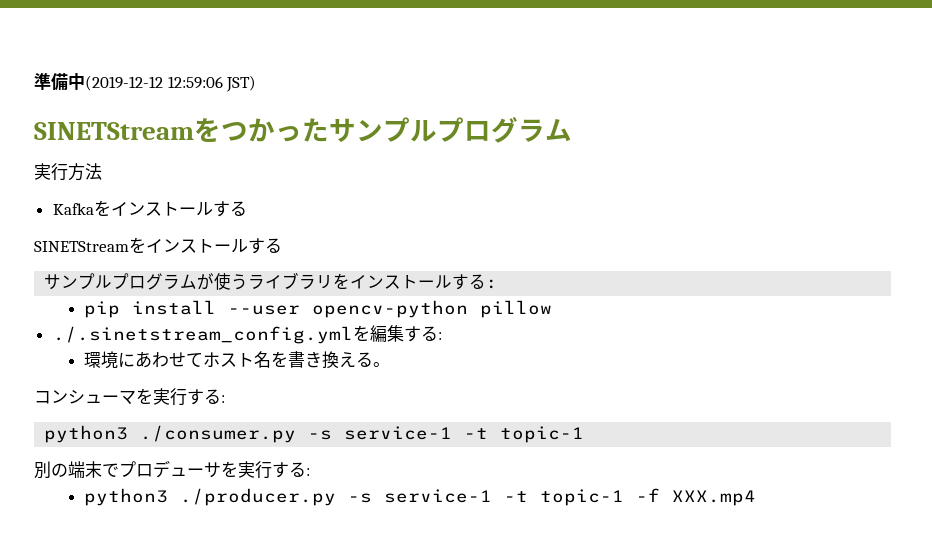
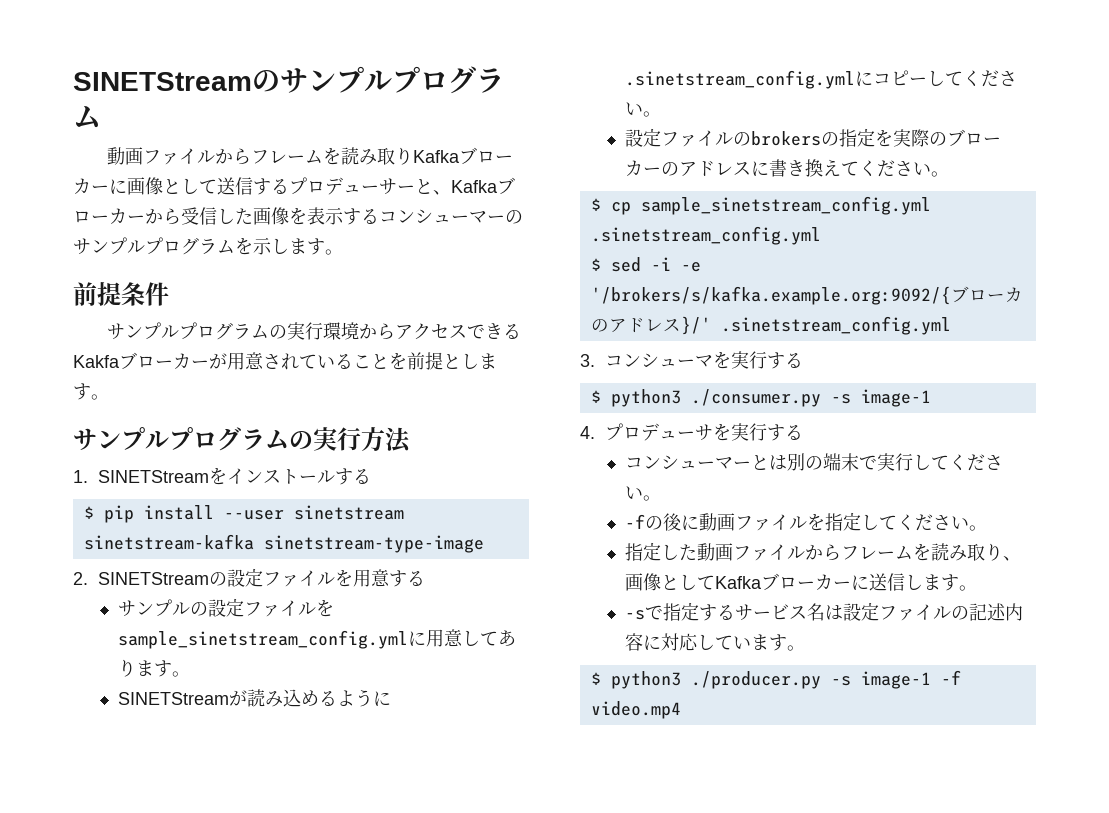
[34,72,257,92] [34,118,329,142] 準備中(2019-12-12 12:59:06 JST) // SINETStreamをつかった -> [73,70,280,92] SINETStreamの
[34,163,102,181] [52,200,247,217] 実行方法 // Kafkaをインストールする // -> [106,147,513,165] [73,177,515,195] [73,207,523,225] [73,237,343,255] [73,282,169,306] [106,322,521,340] [73,352,497,370] [73,383,109,400] [73,427,411,453] [73,470,88,483] 動画ファイルからフレームを読み取りKafkaブローカーに画像として送信するプロデューサーと、Kafkaブローカーから受信した画像を表示するコンシューマーのサンプルプログラムを示します。 // 前提条件 // サンプルプログラムの実行環境からアクセスできるKakfaブローカーが用意されていることを前提とします。 // サンプルプログラムの実行方法 // 1.
[44,272,499,290] [84,300,553,318] [52,325,442,344] [84,351,391,369] サンプルプログラムが使うライブラリをインストールする: // pip install --user opencv-python pillow // ./.sinetstream_config.ymlを編集する: // 環境にあわせてホスト名を書き換える。 // -> [83,505,404,523] [83,534,484,553] [73,568,425,587] [117,598,334,617] [117,629,516,649] [117,659,190,677] [117,689,391,707] [624,70,1017,89] [624,102,661,117] [624,128,1001,147] [624,159,949,177] [590,196,931,215] [590,226,821,245] [590,257,701,272] [590,286,1023,305] [590,316,951,335] [580,354,595,367] $ pip install --user sinetstream sinetstream-kafka sinetstream-type-image // 2. SINETStreamの設定ファイルを用意する // サンプルの設定ファイルをsample_sinetstream_config.ymlに用意してあります。 // SINETStreamが読み込めるように.sinetstream_config.ymlにコピーしてください。 // 設定ファイルのbrokersの指定を実際のブローカーのアドレスに書き換えてください。 // $ cp sample_sinetstream_config.yml .sinetstream_config.yml // $ sed -i -e '/brokers/s/kafka.example.org:9092/{ブローカのアドレス}/' .sinetstream_config.yml // 3.
[221,395,225,403] : // -> [590,390,601,403] // $
[344,426,585,443] [34,461,119,479] service-1 -t topic-1 // 別の端末で -> [860,389,931,407] [580,426,595,439] image-1 // 4.
[306,468,310,476] [84,488,757,506] : // python3 ./producer.py -s service-1 -t topic-1 -f XXX.mp4 -> [624,453,1003,471] [624,486,661,501] [624,512,987,531] [624,542,1021,561] [624,573,977,591] [624,602,1023,621] [624,633,805,651] [590,670,961,689] [590,701,681,719] // コンシューマーとは別の端末で実行してください。 // -fの後に動画ファイルを指定してください。 // 指定した動画ファイルからフレームを読み取り、画像としてKafkaブローカーに送信します。 // -sで指定するサービス名は設定ファイルの記述内容に対応しています。 // $ python3 ./producer.py -s image-1 -f video.mp4

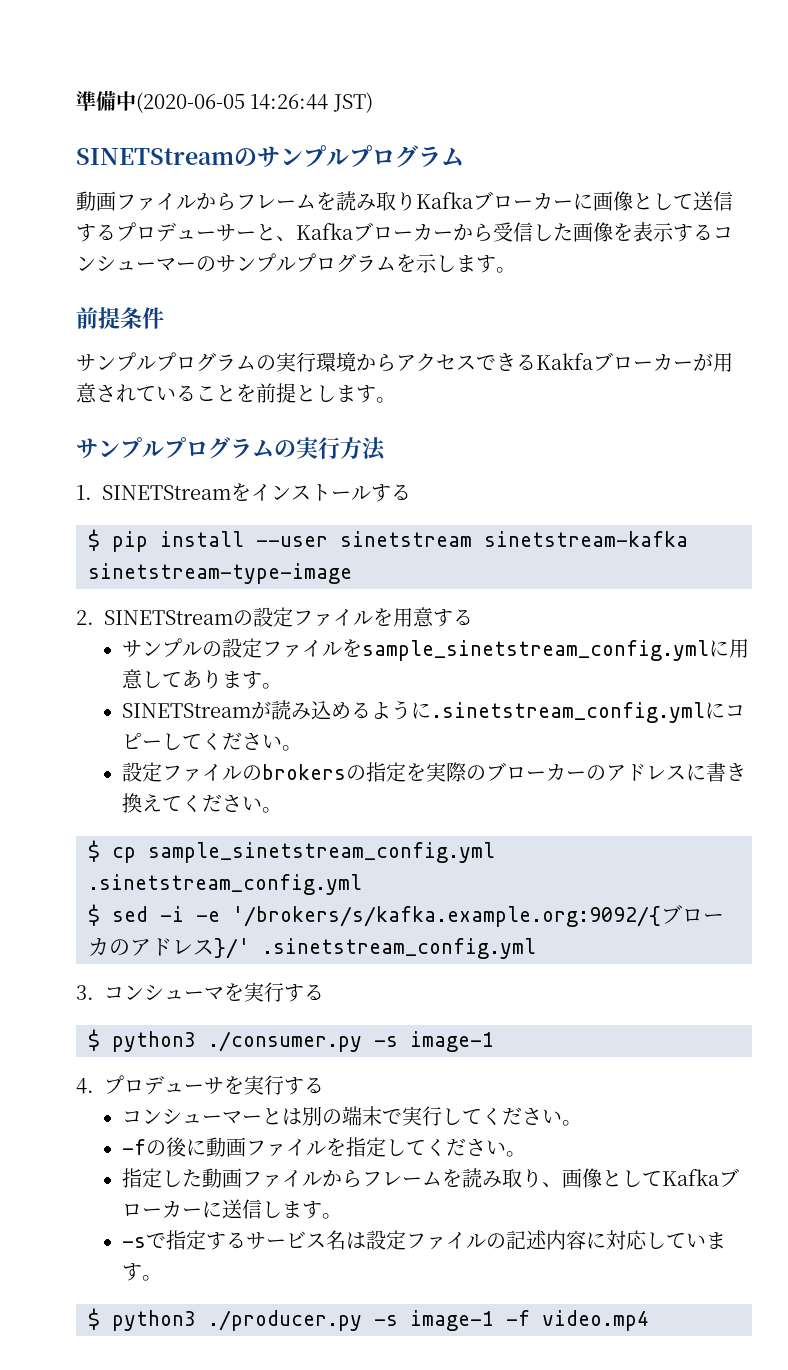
(73, 81) none -> [76,90,373,113] 準備中(2020-06-05 14:26:44 JST) //

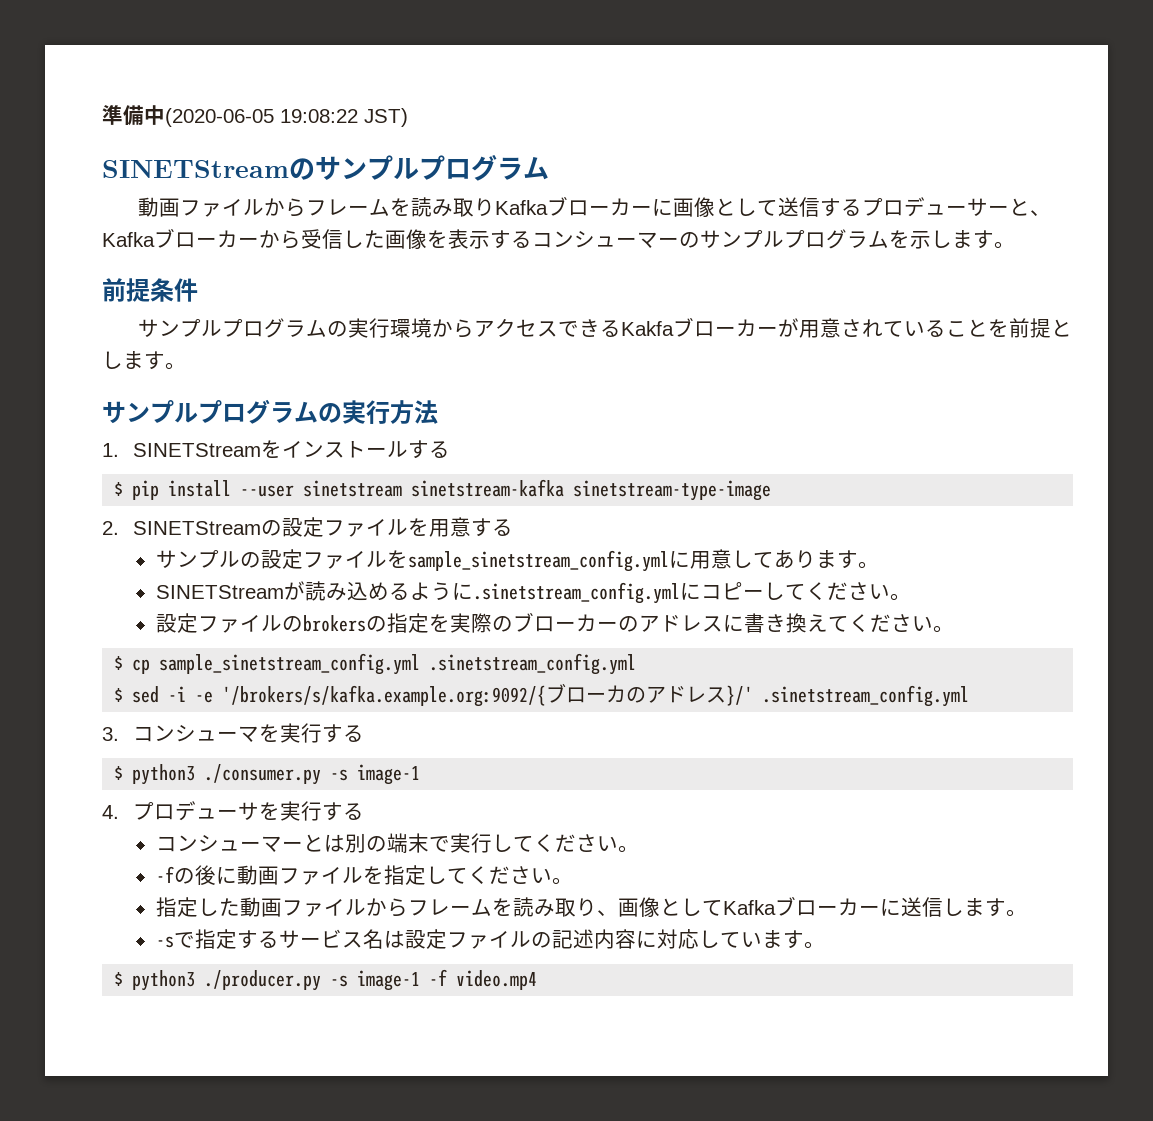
[250,94,329,110] 14:26:44 -> [280,109,358,123] 19:08:22

